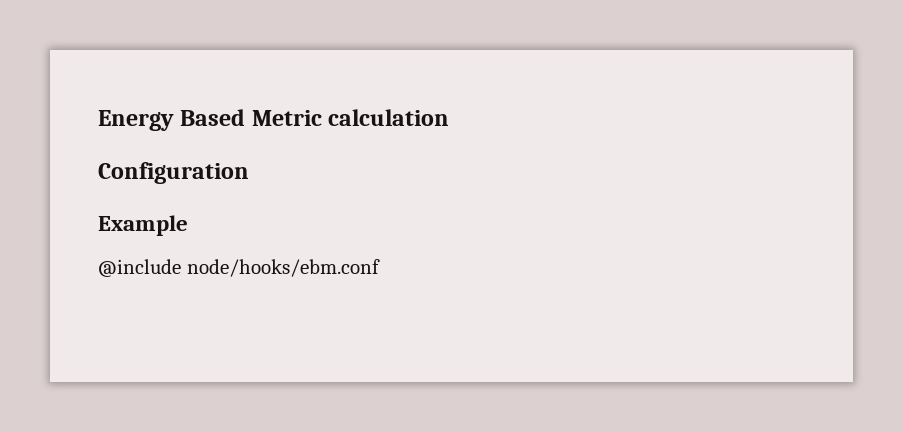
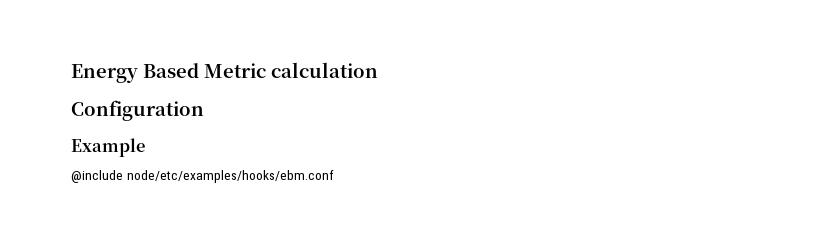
[186,259,380,277] node/hooks/ebm.conf -> [126,170,334,183] node/etc/examples/hooks/ebm.conf

